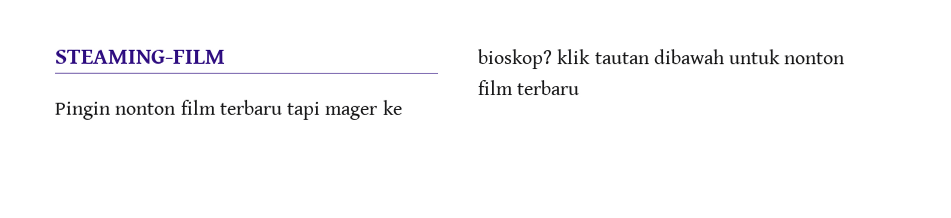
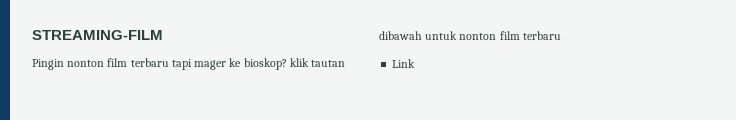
[55,49,226,64] STEAMING-FILM -> [32,30,163,40] STREAMING-FILM
(581, 88) none -> [392,59,416,68] // Link

